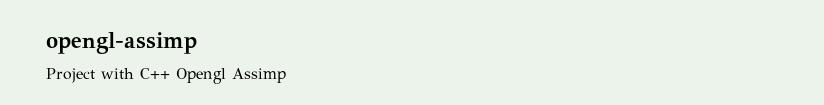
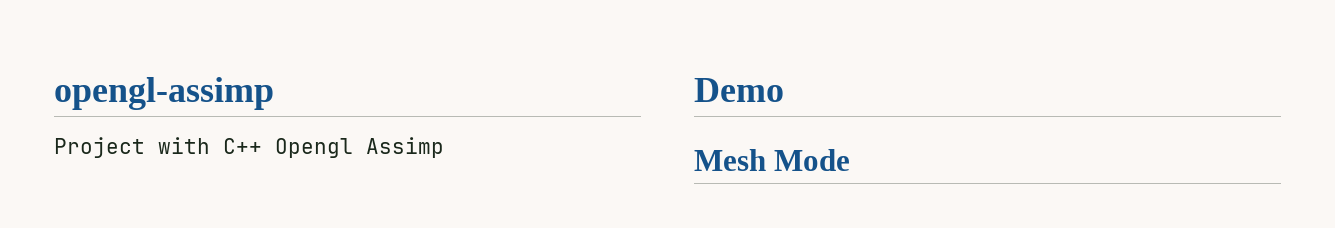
(286, 75) none -> [694,78,784,102] [694,149,851,171] // Demo // Mesh Mode

